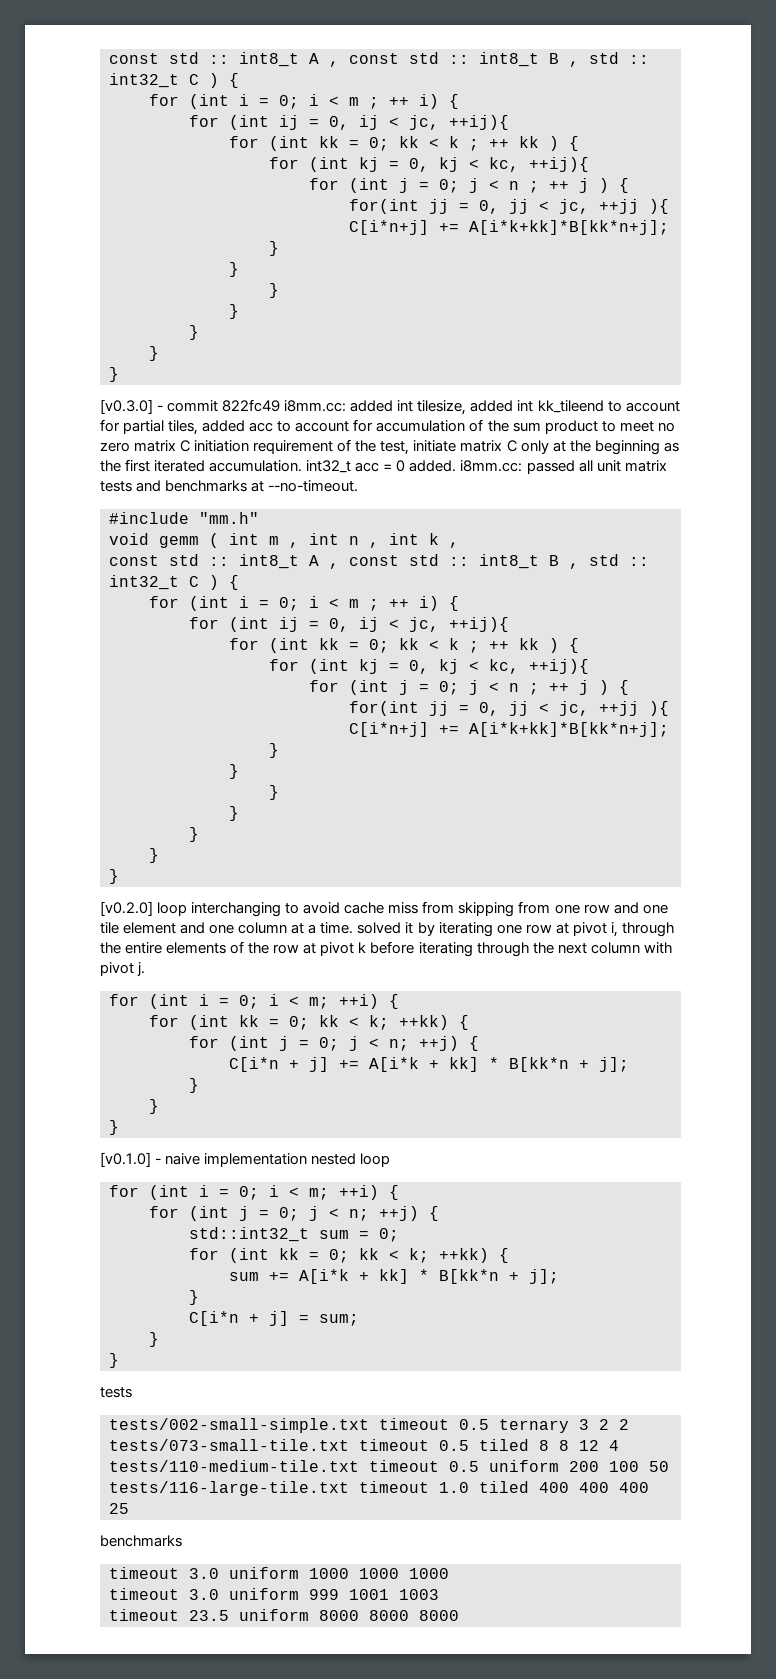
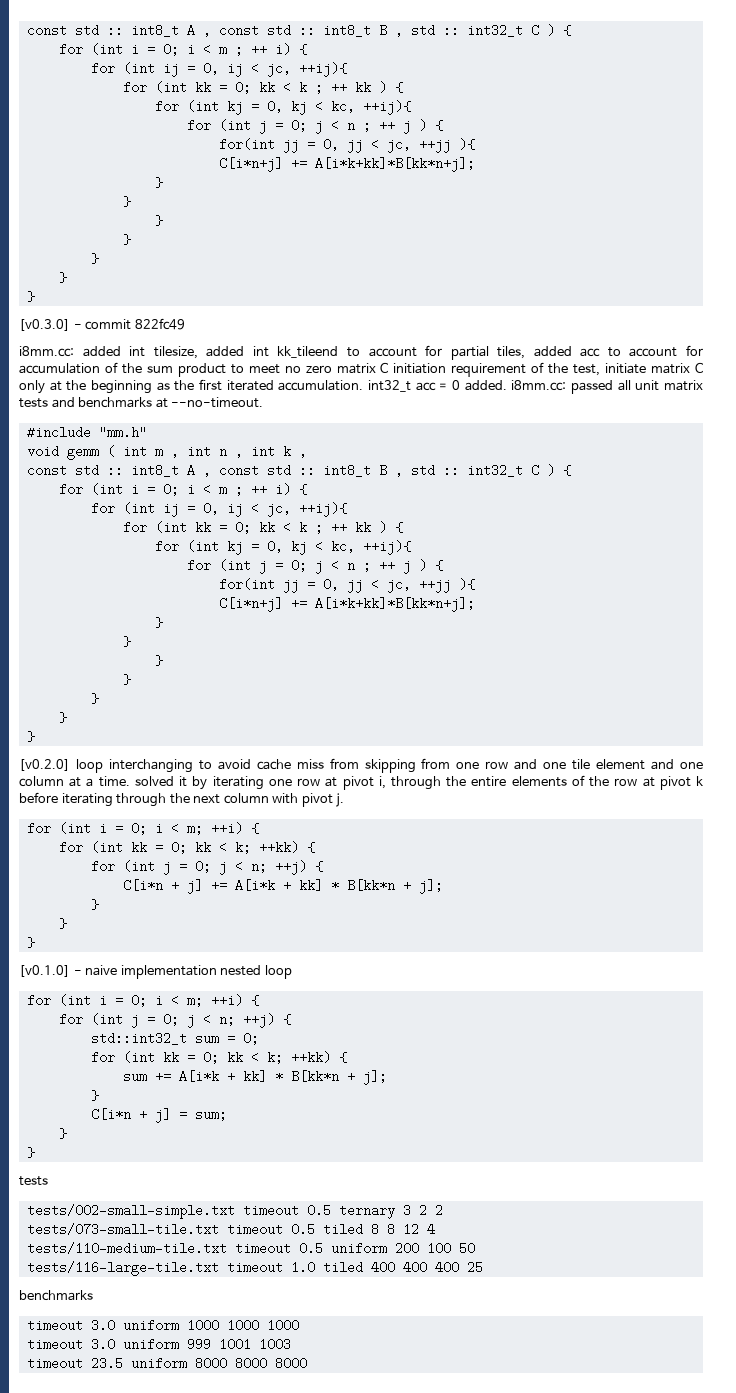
(281, 405) none -> (185, 324) //

